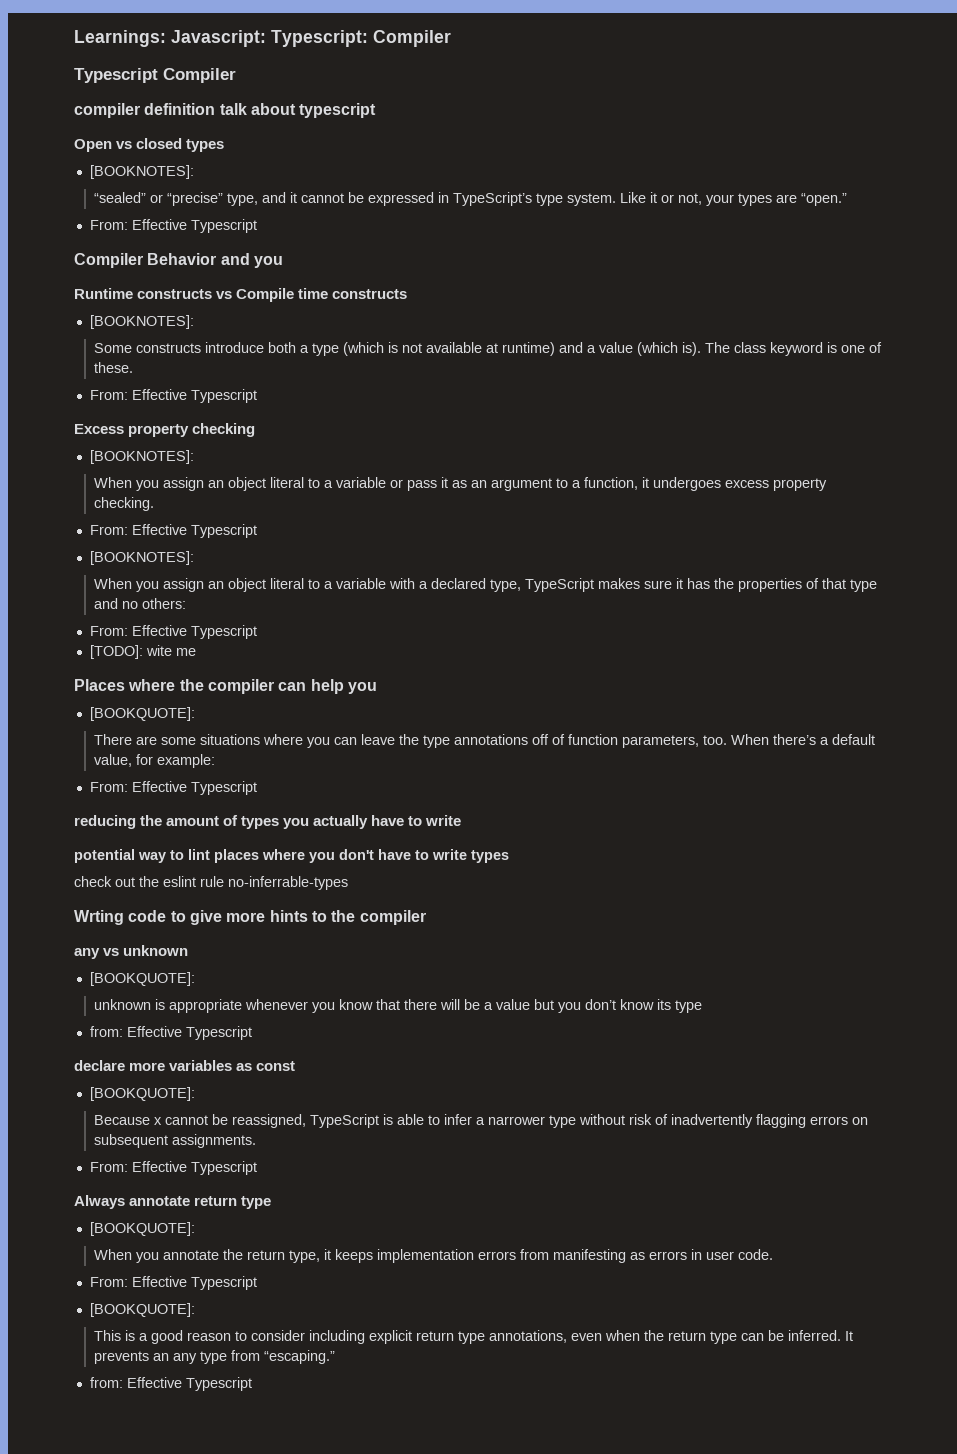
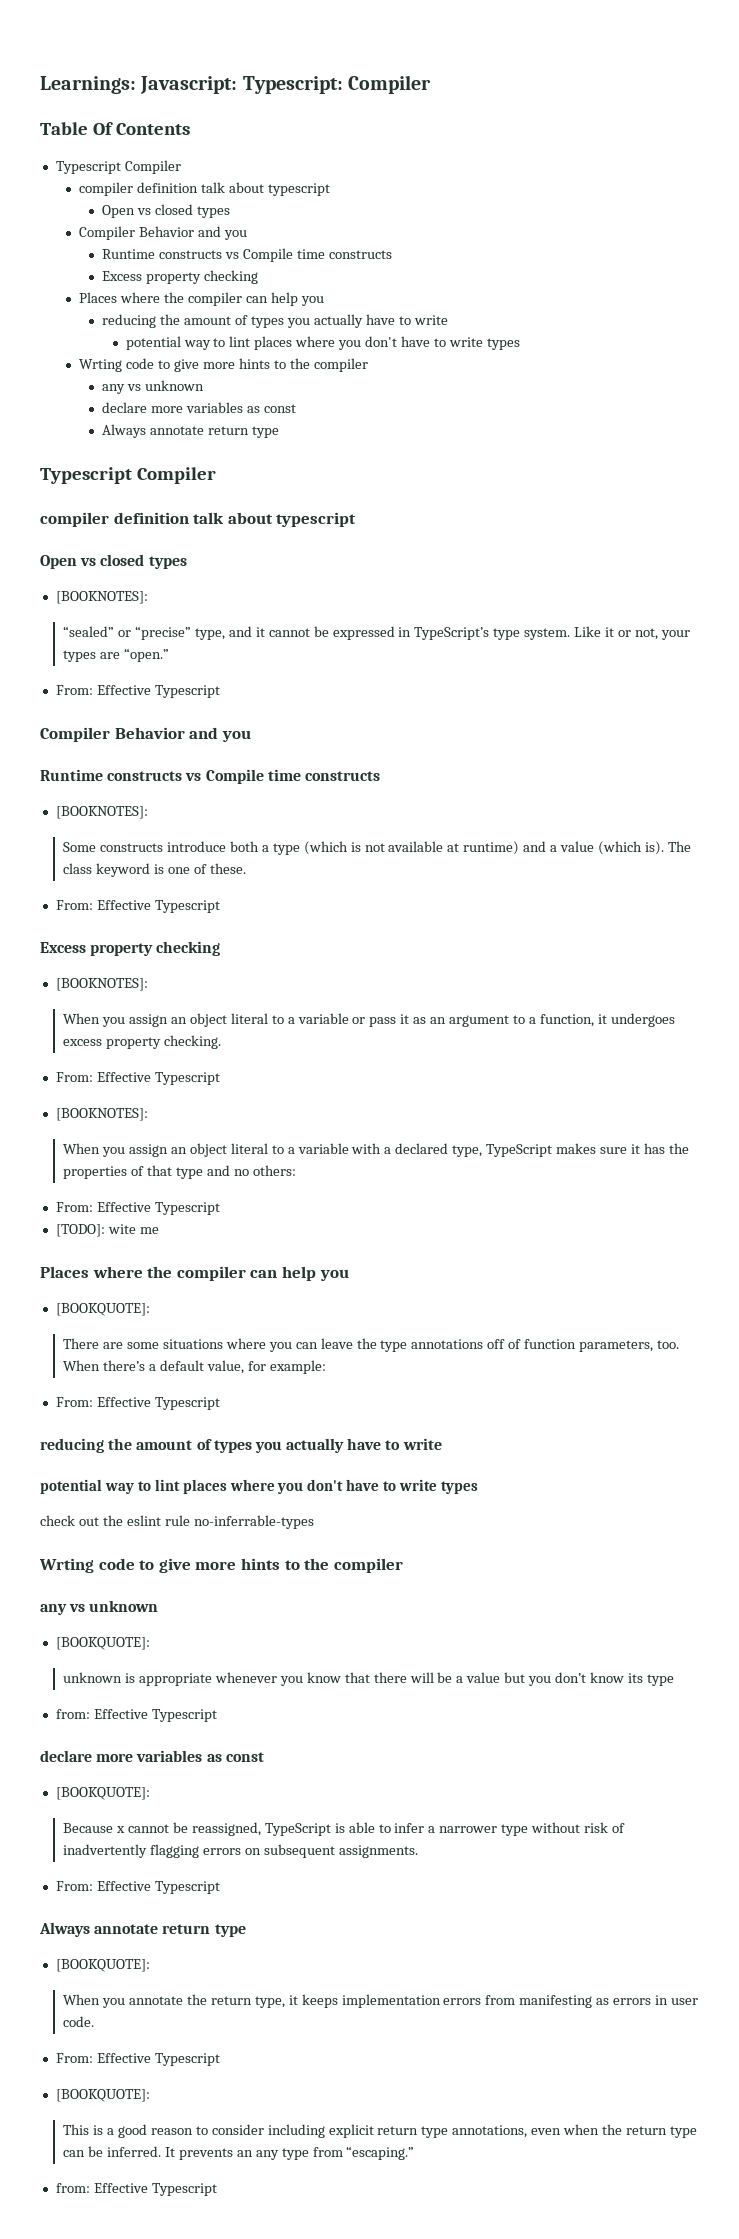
(451, 38) none -> [40,122,190,135] [55,160,181,174] [79,182,330,196] [102,204,231,218] [79,226,247,240] [102,248,392,262] [102,270,259,284] [79,292,324,306] [102,314,448,328] [125,336,520,350] [79,358,368,372] [102,380,205,394] [102,402,297,413] [102,424,280,438] // Table Of Contents // Typescript Compiler // compiler definition talk about typescript // Open vs closed types // Compiler Behavior and you // Runtime constructs vs Compile time constructs // Excess property checking // Places where the compiler can help you // reducing the amount of types you actually have to write // potential way to lint places where you don't have to write types // Wrting code to give more hints to the compiler // any vs unknown // declare more variables as const // Always annotate return type

